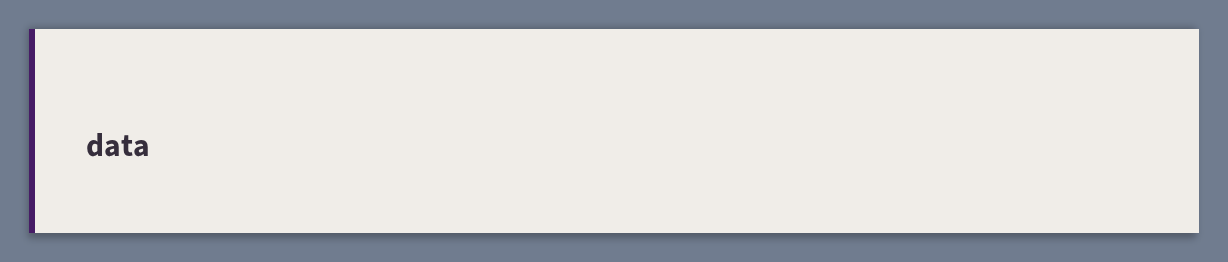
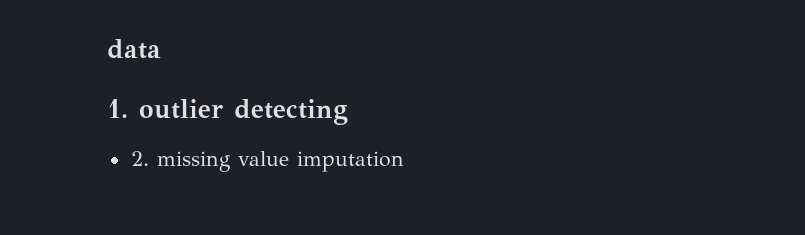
(150, 145) none -> [107,99,348,125] [130,151,404,172] // 1. outlier detecting // 2. missing value imputation

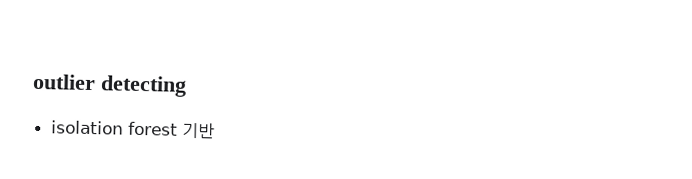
[107,39,161,59] [107,99,128,118] data // 1. -> (32, 82) none
[130,151,404,172] 2. missing value imputation -> [50,120,215,139] isolation forest 기반

